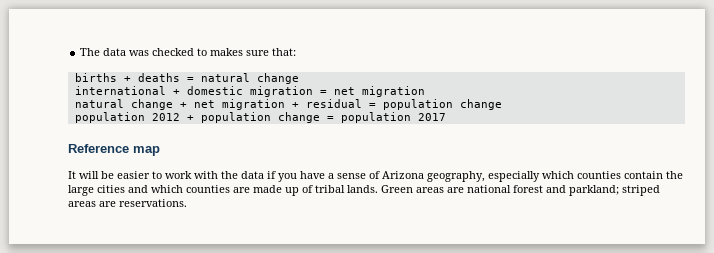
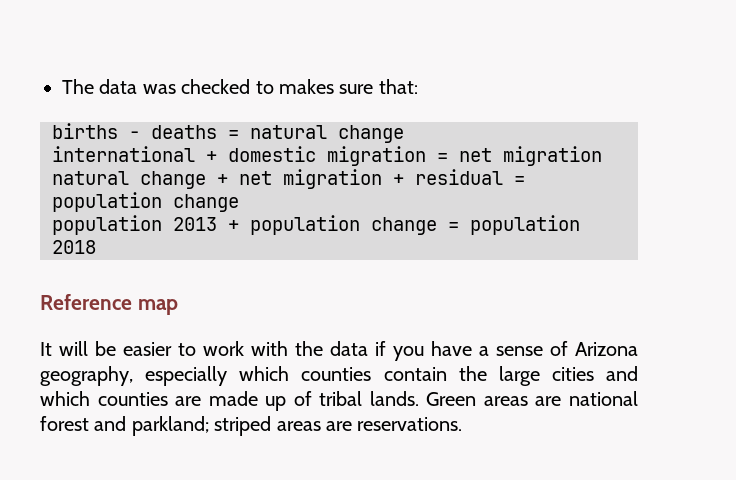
[123,76,131,82] + -> [129,131,140,139] -
[151,113,180,121] 2012 -> [173,217,217,231] 2013
[417,113,446,121] 2017 -> [52,240,96,254] 2018

